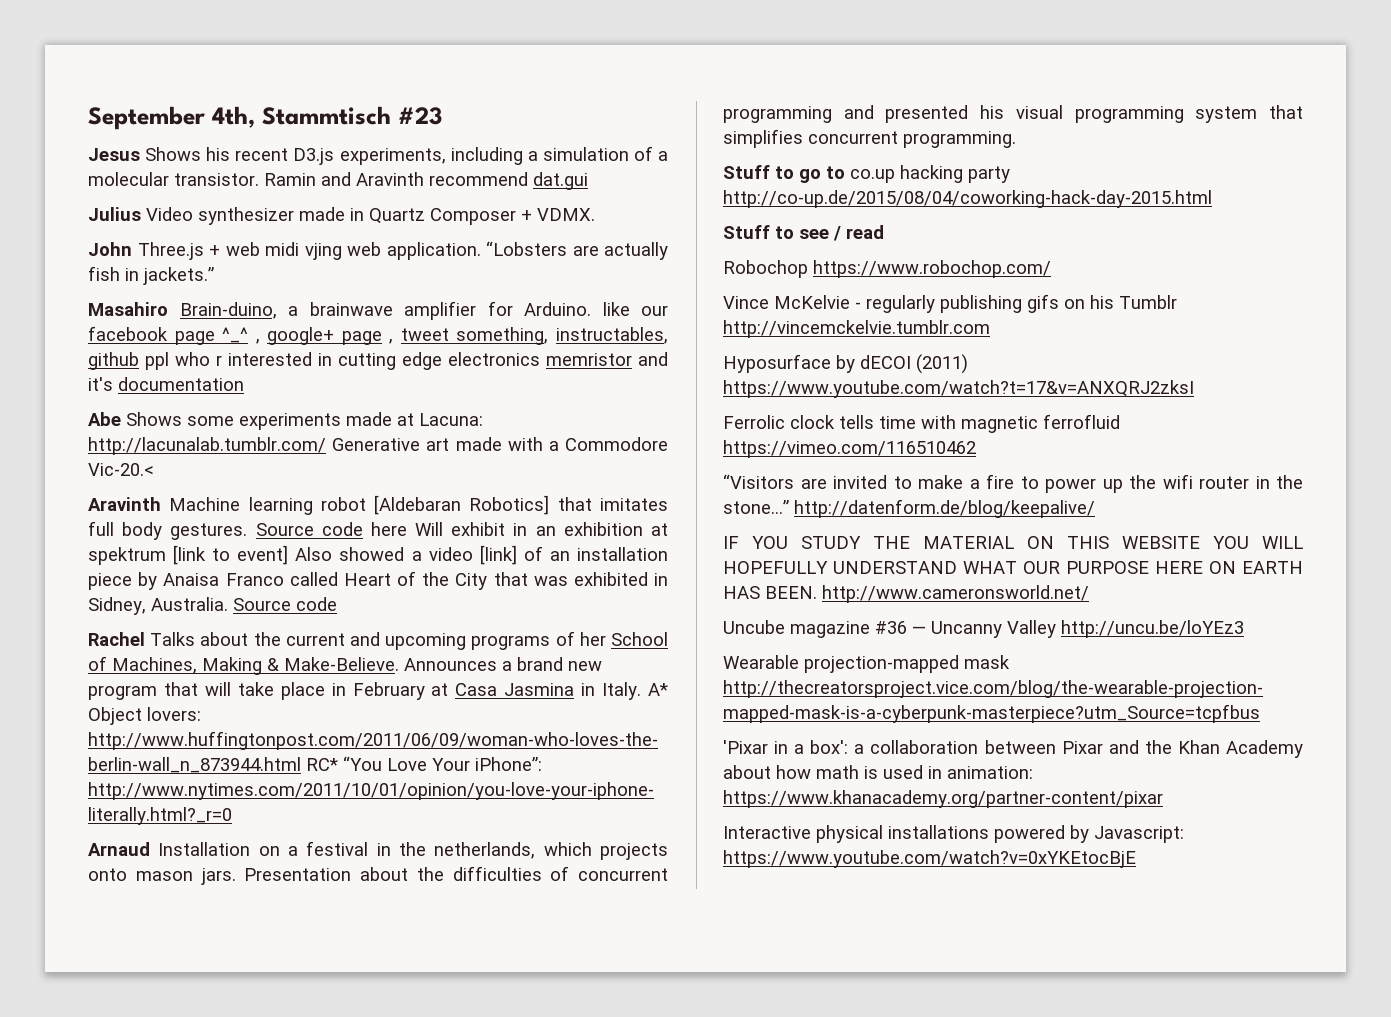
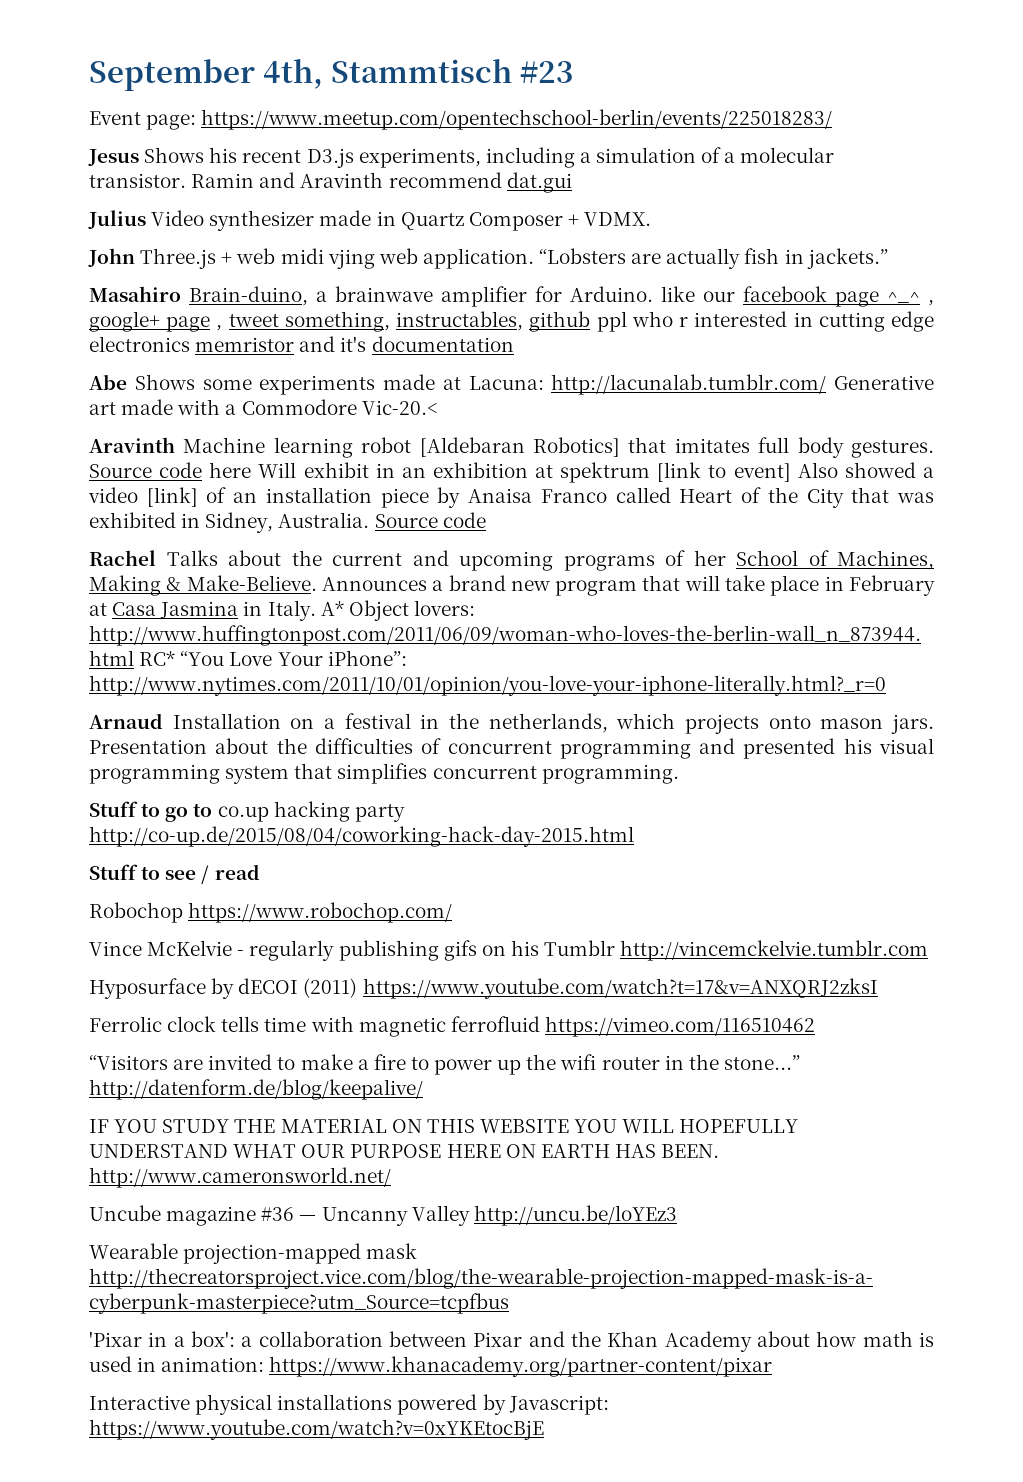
(442, 116) none -> [89,109,833,130] // Event page: https://www.meetup.com/opentechschool-berlin/events/225018283/

